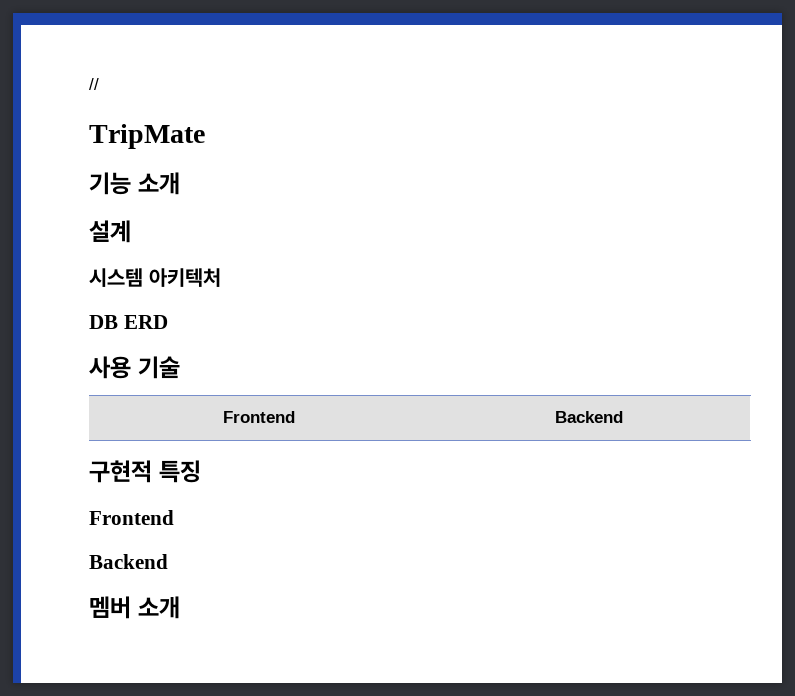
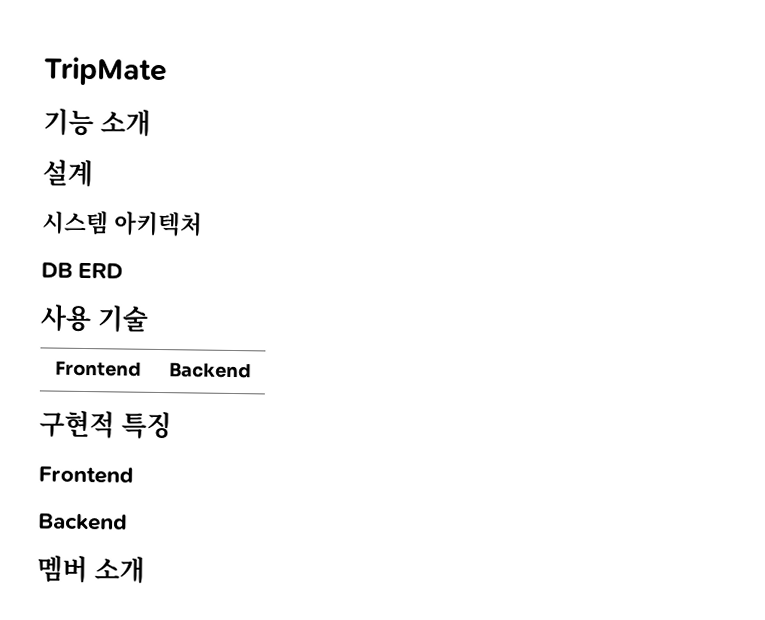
[89,78,99,90] // // -> (44, 71) none

